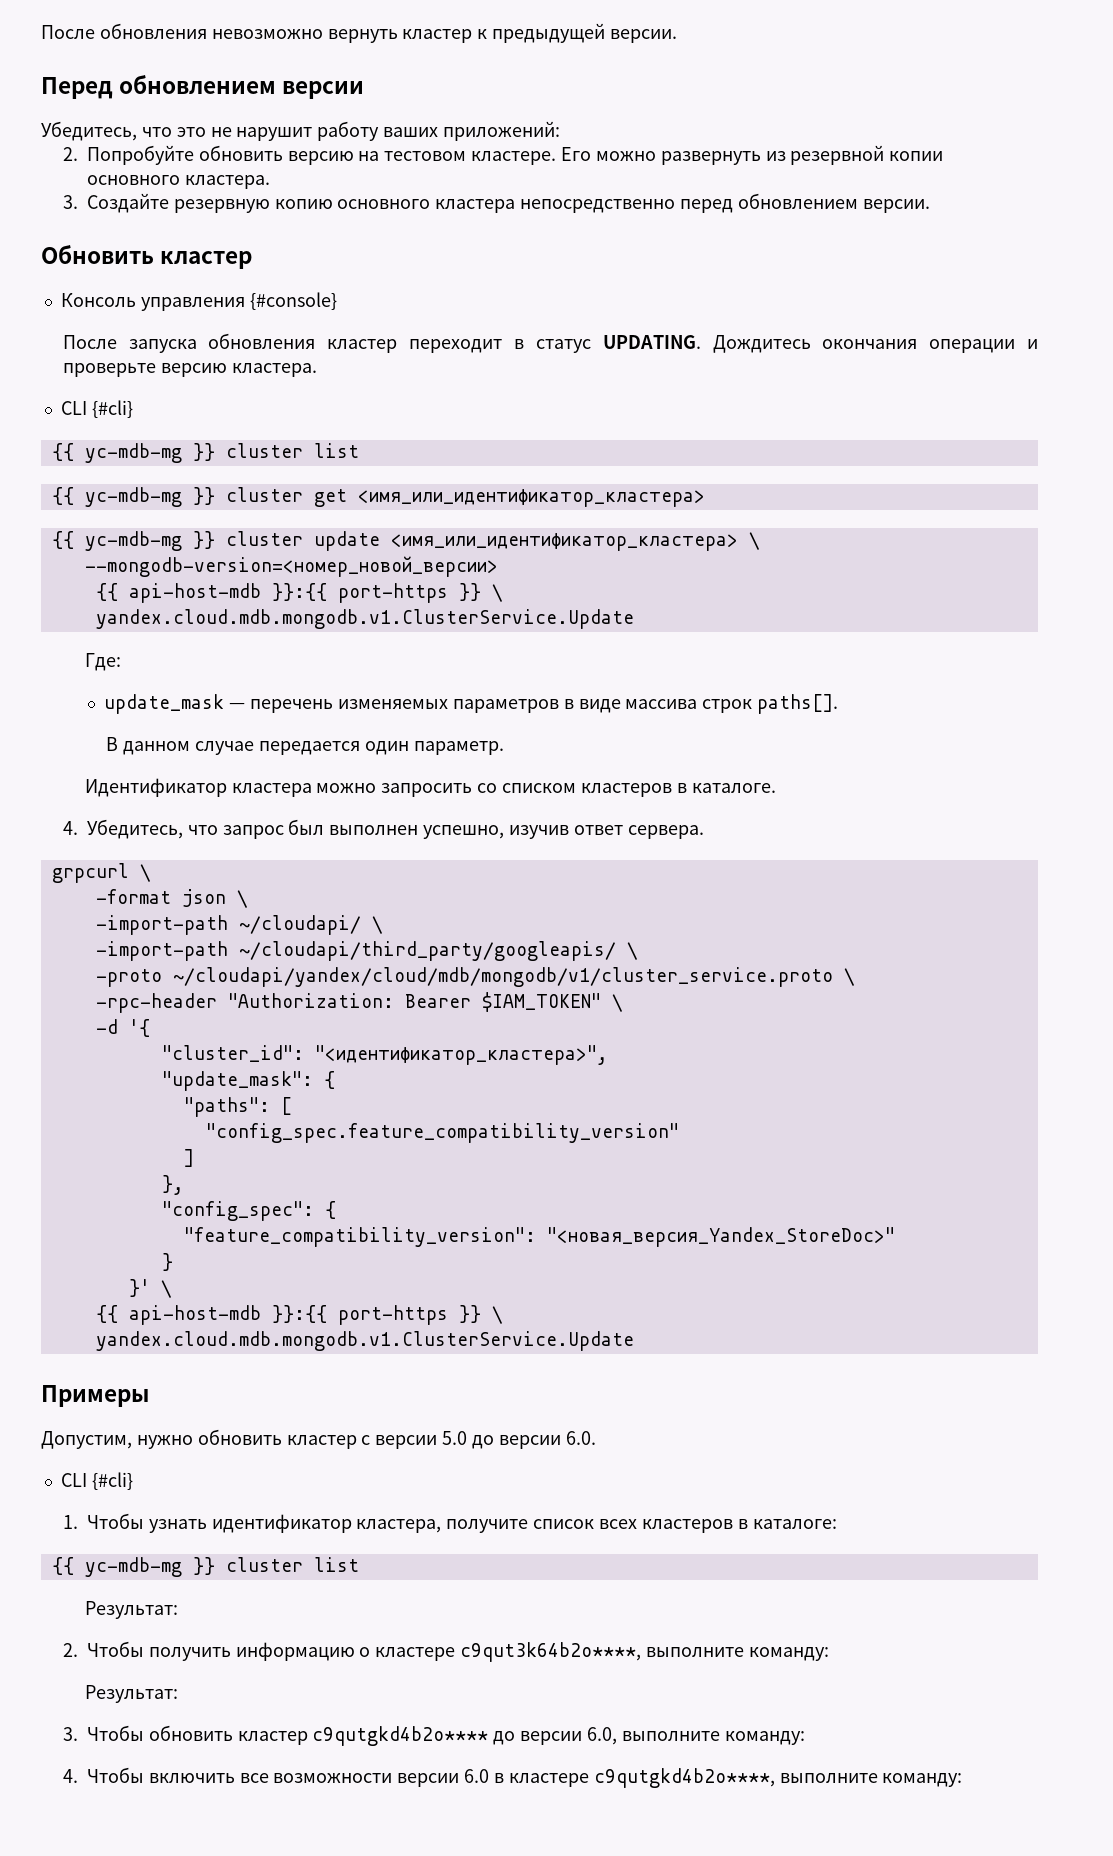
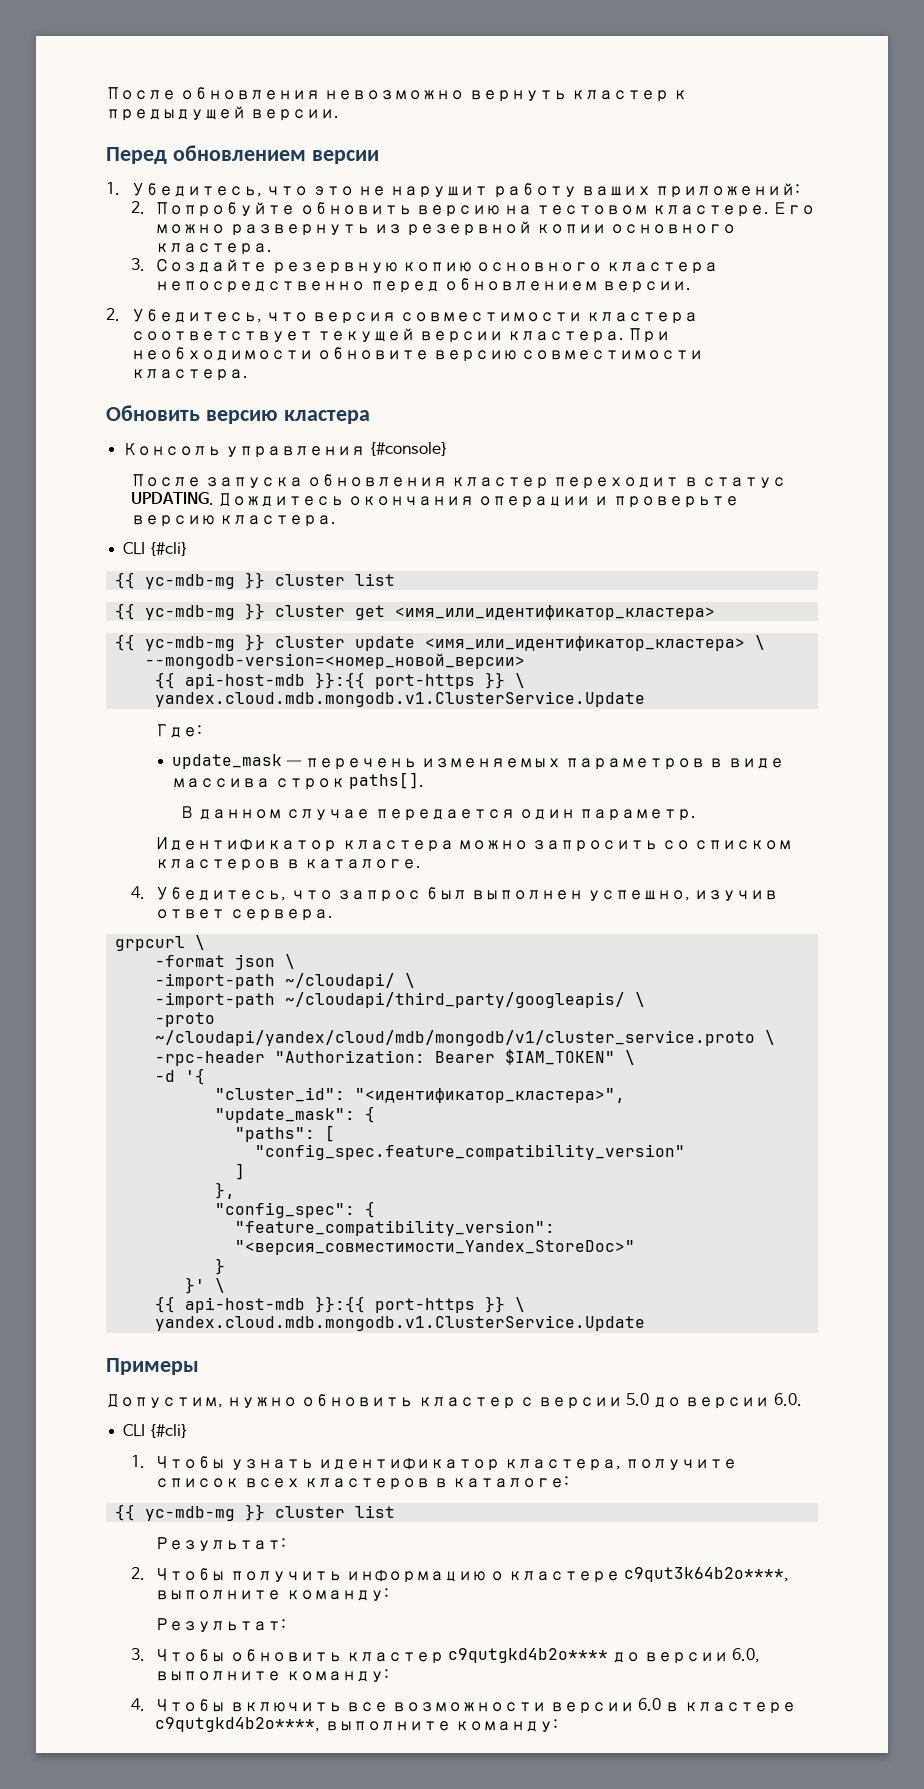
(365, 90) none -> [106,182,120,195] 1.
(930, 206) none -> [106,308,699,324] [130,328,671,343] [130,347,704,362] [130,369,248,381] // 2. Убедитесь, что версия совместимости кластера соответствует текущей версии кластера. При необходимости обновите версию совместимости кластера.
[160,251,253,269] кластер -> [205,410,370,424] версию кластера
[546,1227,895,1247] "<новая_версия_Yandex_StoreDoc>" -> [235,1240,636,1255] "<версия_совместимости_Yandex_StoreDoc>"

